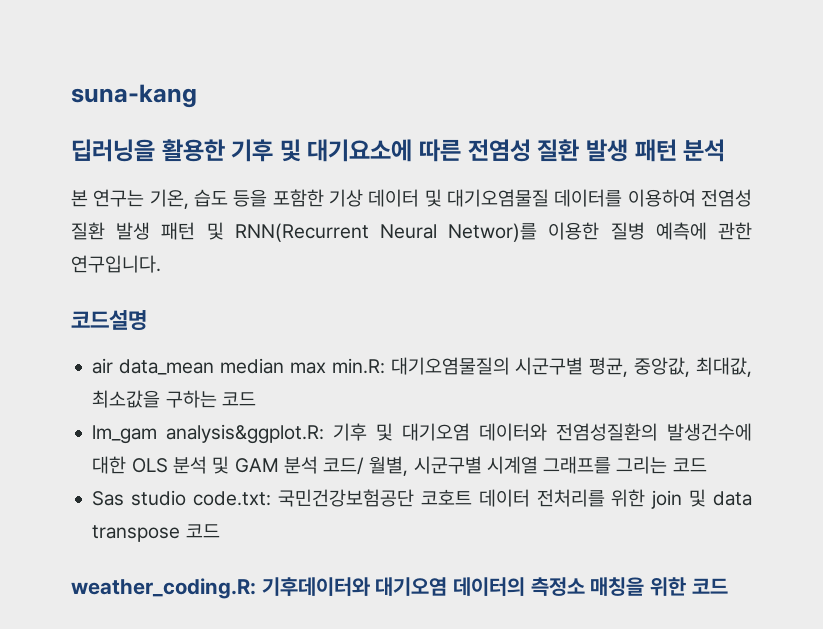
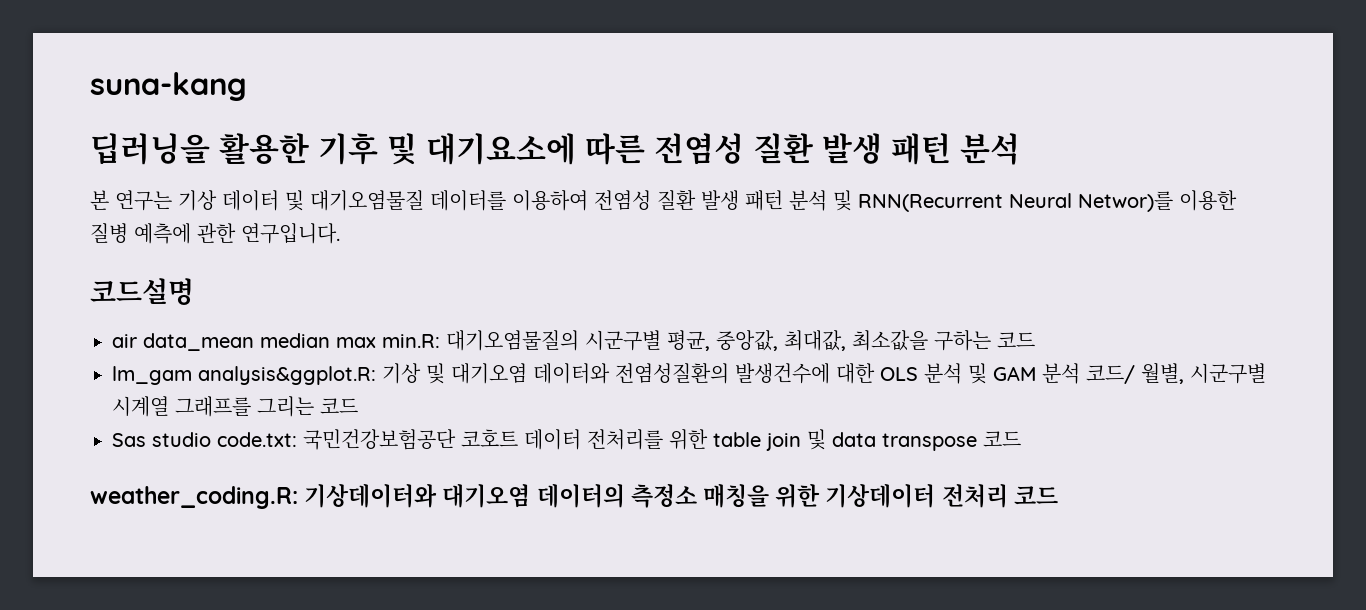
[149,189,324,209] 기온, 습도 등을 포함한 -> (172, 200) none
(196, 231) none -> [789,190,827,211] 분석
[333,423,368,441] 기후 -> [382,363,421,384] 기상
(646, 498) none -> [713,432,761,447] table
[261,577,370,596] 기후데이터와 -> [304,484,438,508] 기상데이터와
(687, 586) none -> [825,484,1008,508] 기상데이터 전처리

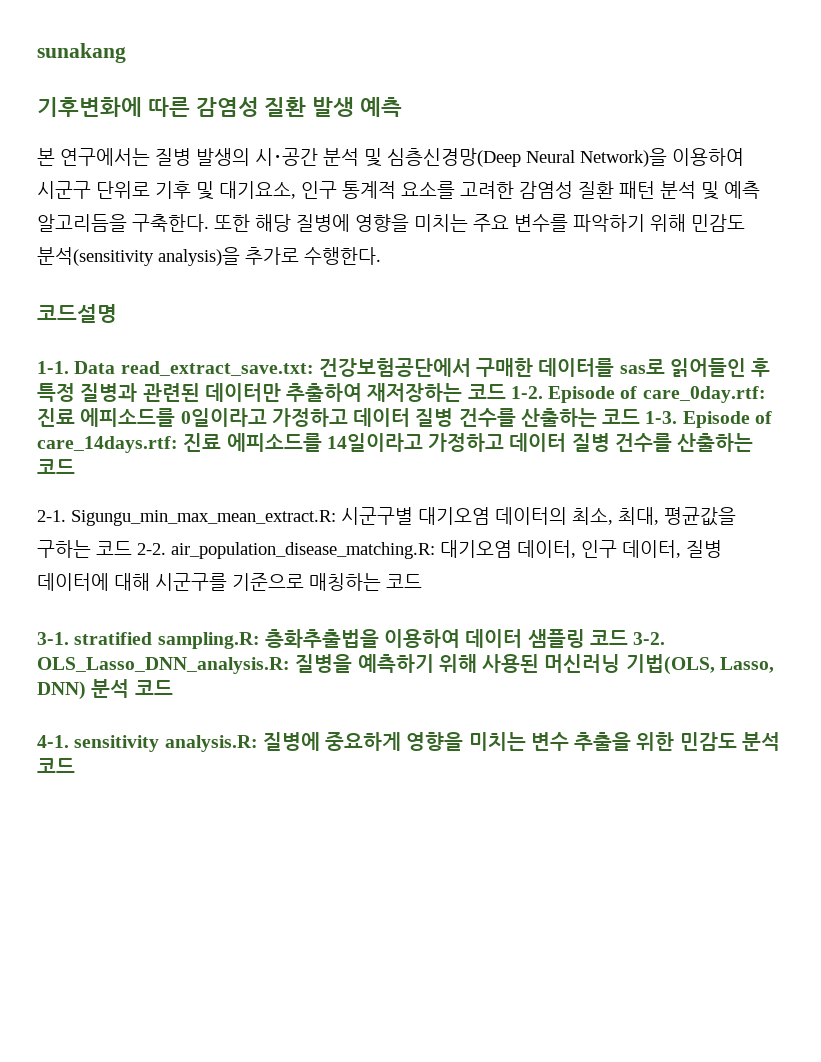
[90,72,247,101] [90,133,1020,165] [90,190,1237,212] [90,223,340,244] [90,278,194,305] [112,330,1035,351] [112,362,1266,385] [112,396,358,417] [112,429,1021,451] [90,484,1008,509] suna-kang // 딥러닝을 활용한 기후 및 대기요소에 따른 전염성 질환 발생 패턴 분석 // 본 연구는 기상 데이터 및 대기오염물질 데이터를 이용하여 전염성 질환 발생 패턴 분석 및 RNN(Recurrent Neural Networ)를 이용한 질병 예측에 관한 연구입니다. // 코드설명 // air data_mean median max min.R: 대기오염물질의 시군구별 평균, 중앙값, 최대값, 최소값을 구하는 코드 // lm_gam analysis&ggplot.R: 기상 및 대기오염 데이터와 전염성질환의 발생건수에 대한 OLS 분석 및 GAM 분석 코드/ 월별, 시군구별 시계열 그래프를 그리는 코드 // Sas studio code.txt: 국민건강보험공단 코호트 데이터 전처리를 위한 table join 및 data transpose 코드 // weather_coding.R: 기상데이터와 대기오염 데이터의 측정소 매칭을 위한 기상데이터 전처리 -> [37,43,126,63] [37,97,403,117] [37,148,744,167] [37,181,760,200] [37,214,745,232] [37,247,381,266] [37,304,117,323] [37,358,771,378] [37,383,766,403] [37,408,772,428] [37,433,754,453] [37,459,75,474] [37,507,736,526] [37,540,722,559] [37,573,422,591] [37,629,666,649] [37,654,774,675] [37,679,173,700] [37,732,780,752] sunakang // 기후변화에 따른 감염성 질환 발생 예측 // 본 연구에서는 질병 발생의 시･공간 분석 및 심층신경망(Deep Neural Network)을 이용하여 시군구 단위로 기후 및 대기요소, 인구 통계적 요소를 고려한 감염성 질환 패턴 분석 및 예측 알고리듬을 구축한다. 또한 해당 질병에 영향을 미치는 주요 변수를 파악하기 위해 민감도 분석(sensitivity analysis)을 추가로 수행한다. // 코드설명 // 1-1. Data read_extract_save.txt: 건강보험공단에서 구매한 데이터를 sas로 읽어들인 후 특정 질병과 관련된 데이터만 추출하여 재저장하는 코드 1-2. Episode of care_0day.rtf: 진료 에피소드를 0일이라고 가정하고 데이터 질병 건수를 산출하는 코드 1-3. Episode of care_14days.rtf: 진료 에피소드를 14일이라고 가정하고 데이터 질병 건수를 산출하는 코드 // 2-1. Sigungu_min_max_mean_extract.R: 시군구별 대기오염 데이터의 최소, 최대, 평균값을 구하는 코드 2-2. air_population_disease_matching.R: 대기오염 데이터, 인구 데이터, 질병 데이터에 대해 시군구를 기준으로 매칭하는 코드 // 3-1. stratified sampling.R: 층화추출법을 이용하여 데이터 샘플링 코드 3-2. OLS_Lasso_DNN_analysis.R: 질병을 예측하기 위해 사용된 머신러닝 기법(OLS, Lasso, DNN) 분석 코드 // 4-1. sensitivity analysis.R: 질병에 중요하게 영향을 미치는 변수 추출을 위한 민감도 분석

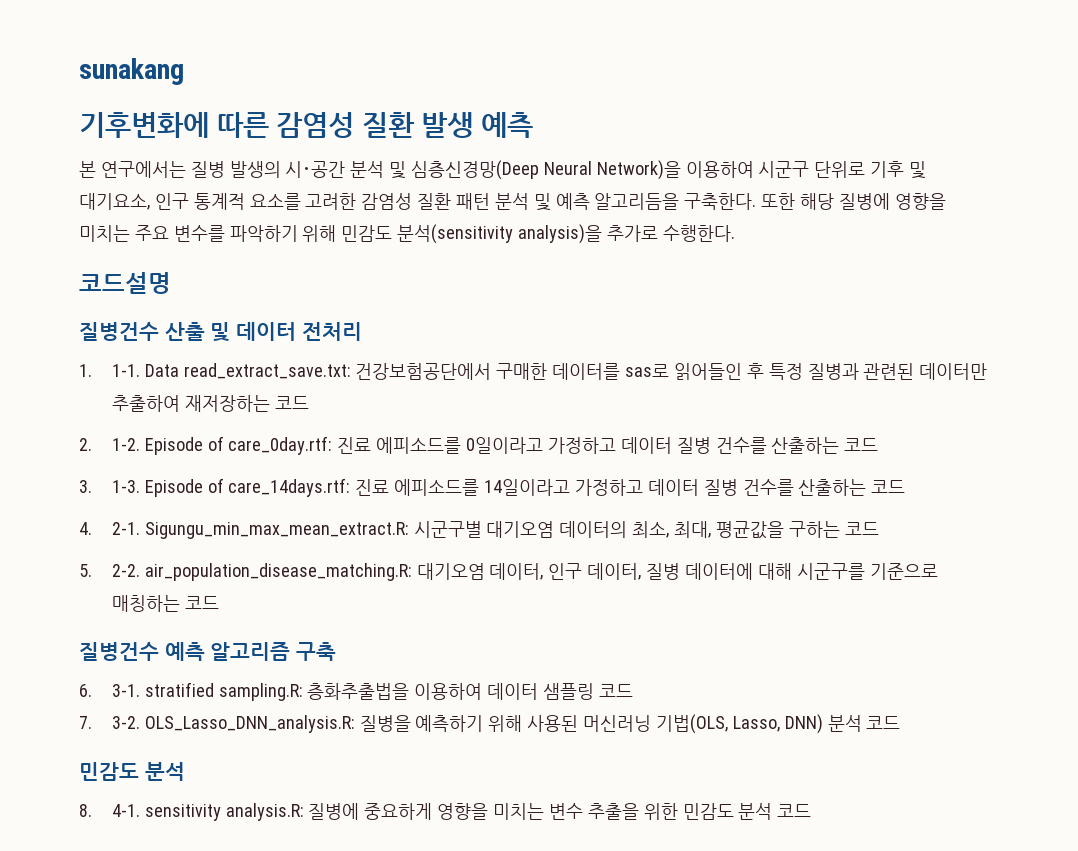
(117, 313) none -> [79,322,362,342] [79,364,92,377] 질병건수 산출 및 데이터 전처리 // 1.
(506, 391) none -> [79,438,92,451] // 2.
(641, 416) none -> [79,480,92,493] // 3.
(75, 466) none -> [79,522,92,535] 4.
(132, 548) none -> [79,564,92,577] // 5.
(422, 581) none -> [79,642,337,661] [79,684,92,697] 질병건수 예측 알고리즘 구축 // 6.
(628, 637) none -> [79,716,92,729] // 7.
(173, 687) none -> [79,762,185,781] [79,804,92,817] 민감도 분석 // 8.

